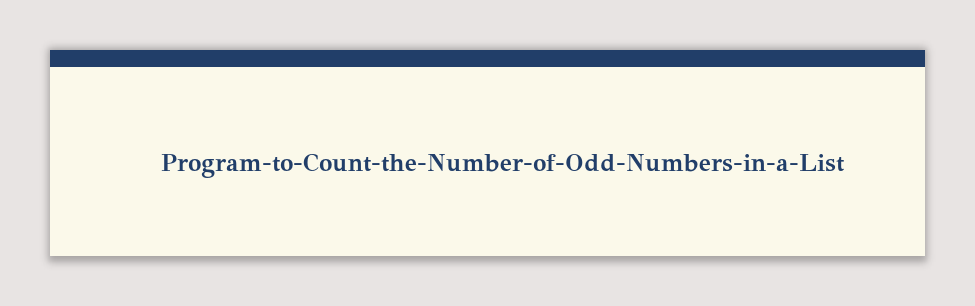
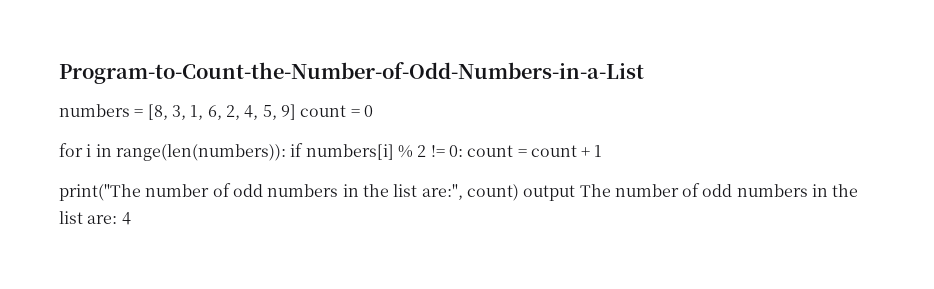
(845, 165) none -> [59,104,373,120] [59,143,603,161] [59,183,859,201] [59,211,131,225] // numbers = [8, 3, 1, 6, 2, 4, 5, 9] count = 0 // for i in range(len(numbers)): if numbers[i] % 2 != 0: count = count + 1 // print("The number of odd numbers in the list are:", count) output The number of odd numbers in the list are: 4

